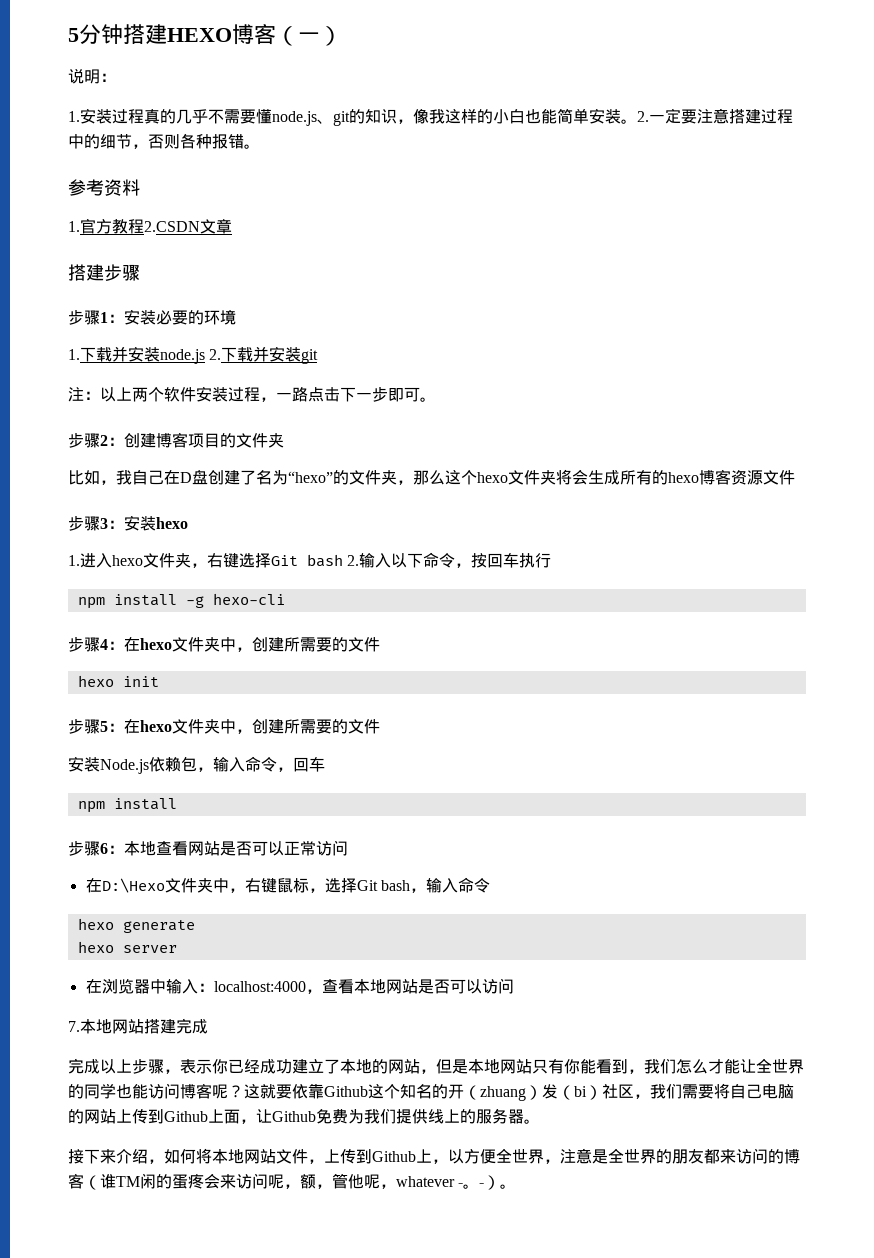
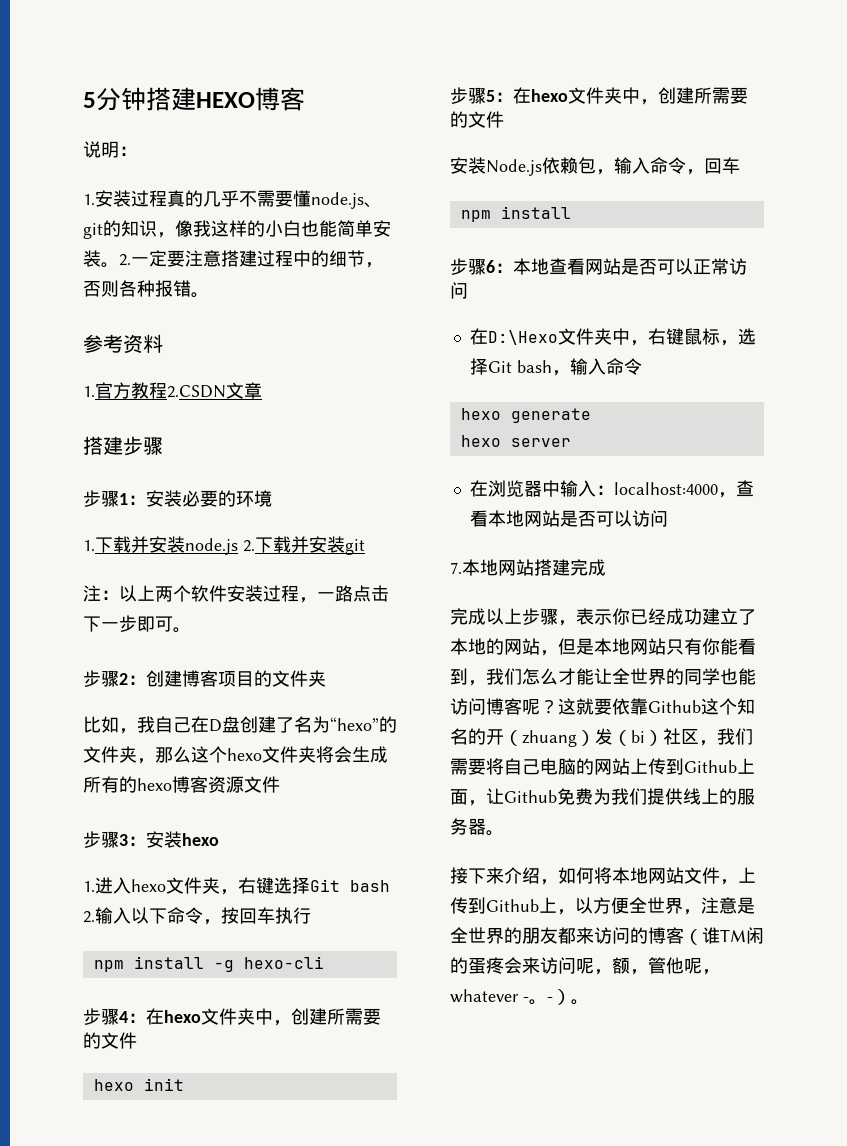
[276,26,342,46] （一） -> (305, 99) none

